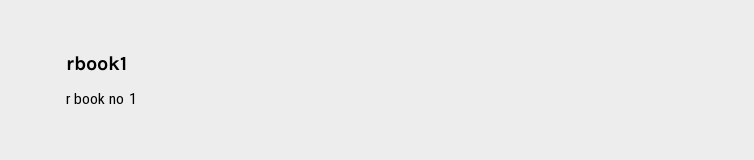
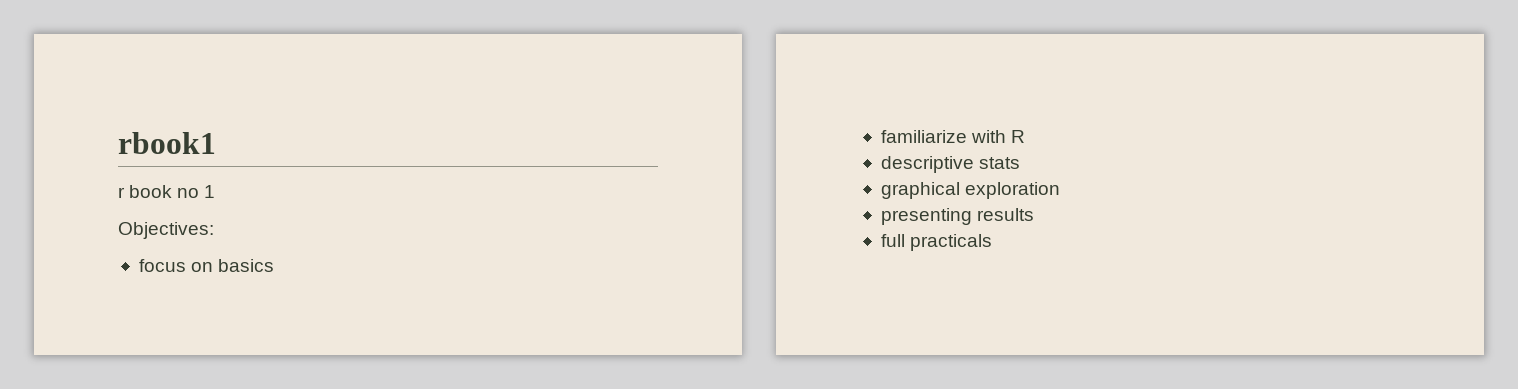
(137, 98) none -> [118,222,214,239] [138,259,275,272] [880,130,1026,143] [880,156,1021,173] [880,182,1061,199] [880,208,1035,225] [880,234,993,251] // Objectives: // focus on basics // familiarize with R // descriptive stats // graphical exploration // presenting results // full practicals

